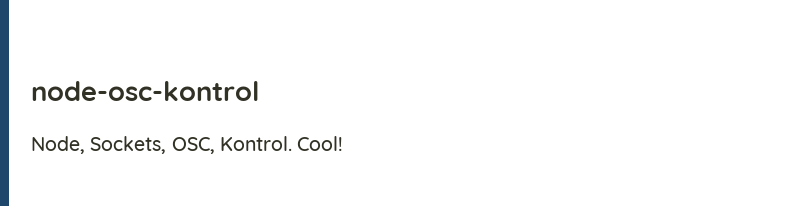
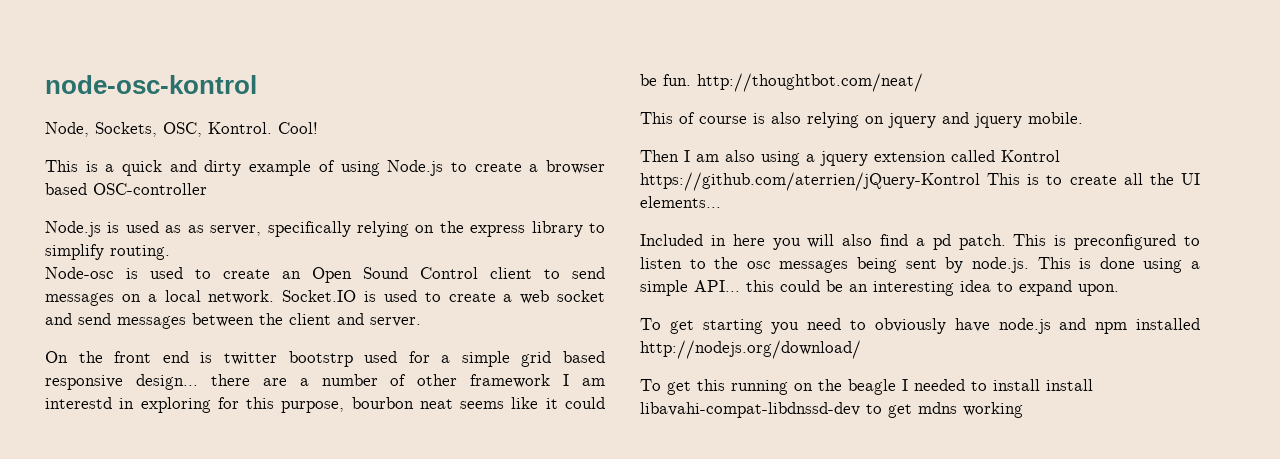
(344, 143) none -> [45,160,605,176] [45,183,207,195] [45,221,606,237] [45,244,170,260] [45,267,605,283] [45,290,605,306] [45,313,421,329] [45,351,605,367] [45,374,605,390] [45,397,605,413] [640,73,923,92] [640,112,1083,128] [640,150,1060,166] [640,172,1200,191] [640,196,721,208] [640,234,1200,250] [640,257,1201,273] [640,280,1119,296] [640,318,1200,334] [640,340,861,359] [640,379,1093,395] [640,402,1023,418] // This is a quick and dirty example of using Node.js to create a browser based OSC-controller // Node.js is used as as server, specifically relying on the express library to simplify routing. // Node-osc is used to create an Open Sound Control client to send messages on a local network. Socket.IO is used to create a web socket and send messages between the client and server. // On the front end is twitter bootstrp used for a simple grid based responsive design... there are a number of other framework I am interestd in exploring for this purpose, bourbon neat seems like it could be fun. http://thoughtbot.com/neat/ // This of course is also relying on jquery and jquery mobile. // Then I am also using a jquery extension called Kontrol https://github.com/aterrien/jQuery-Kontrol This is to create all the UI elements... // Included in here you will also find a pd patch. This is preconfigured to listen to the osc messages being sent by node.js. This is done using a simple API... this could be an interesting idea to expand upon. // To get starting you need to obviously have node.js and npm installed http://nodejs.org/download/ // To get this running on the beagle I needed to install install libavahi-compat-libdnssd-dev to get mdns working

